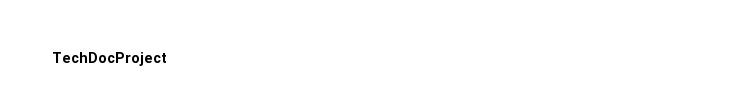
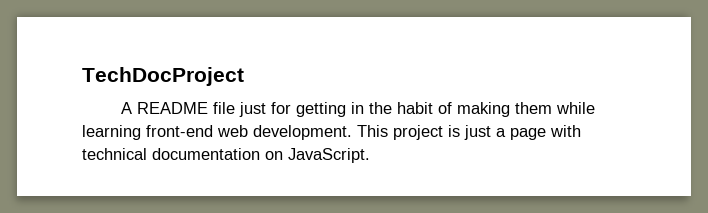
(167, 59) none -> [120,102,595,117] [82,125,581,140] [82,148,370,163] // A README file just for getting in the habit of making them while learning front-end web development. This project is just a page with technical documentation on JavaScript.

